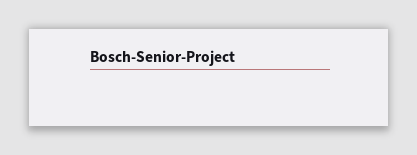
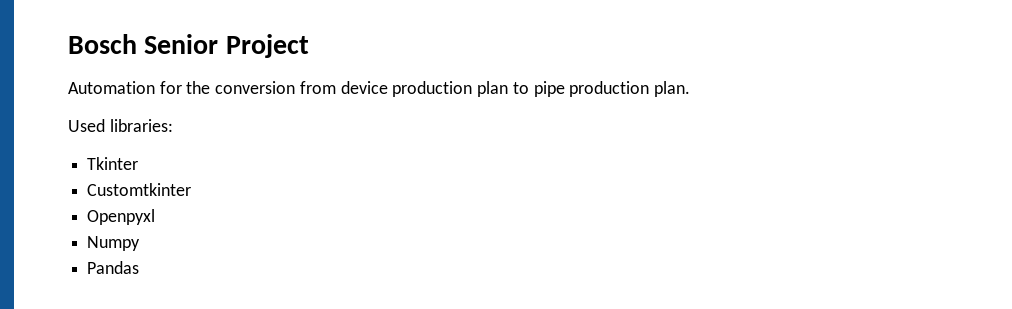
[90,50,235,66] Bosch-Senior-Project -> [68,34,309,58] [68,81,690,97] [68,119,173,132] [87,157,139,170] [87,183,192,196] [87,209,156,225] [87,236,141,251] [87,261,140,274] Bosch Senior Project // Automation for the conversion from device production plan to pipe production plan. // Used libraries: // Tkinter // Customtkinter // Openpyxl // Numpy // Pandas

